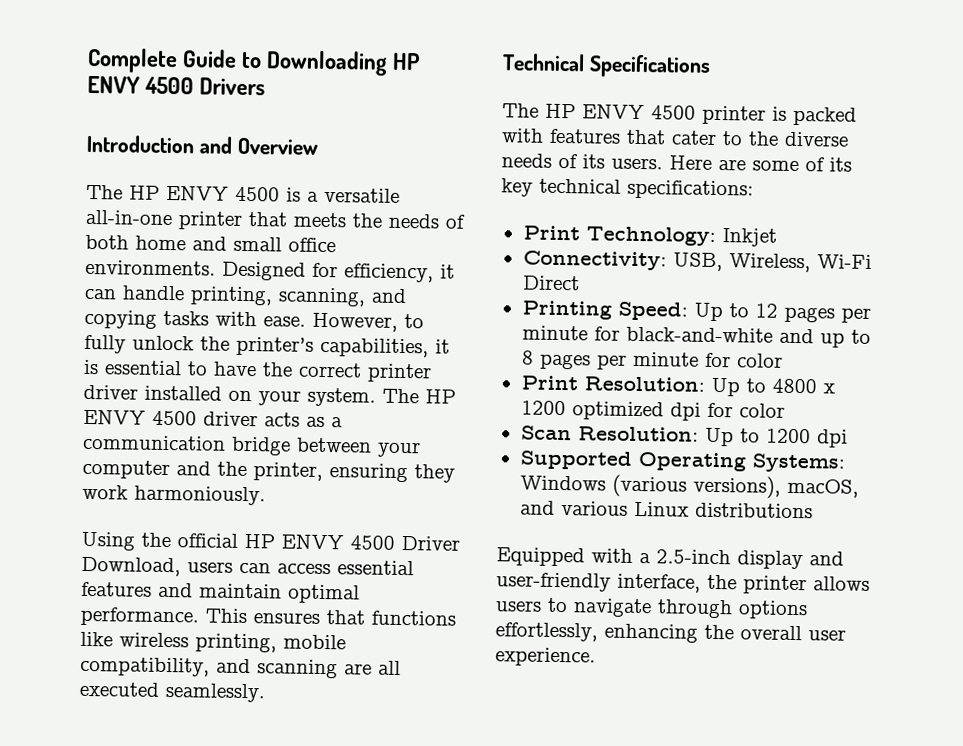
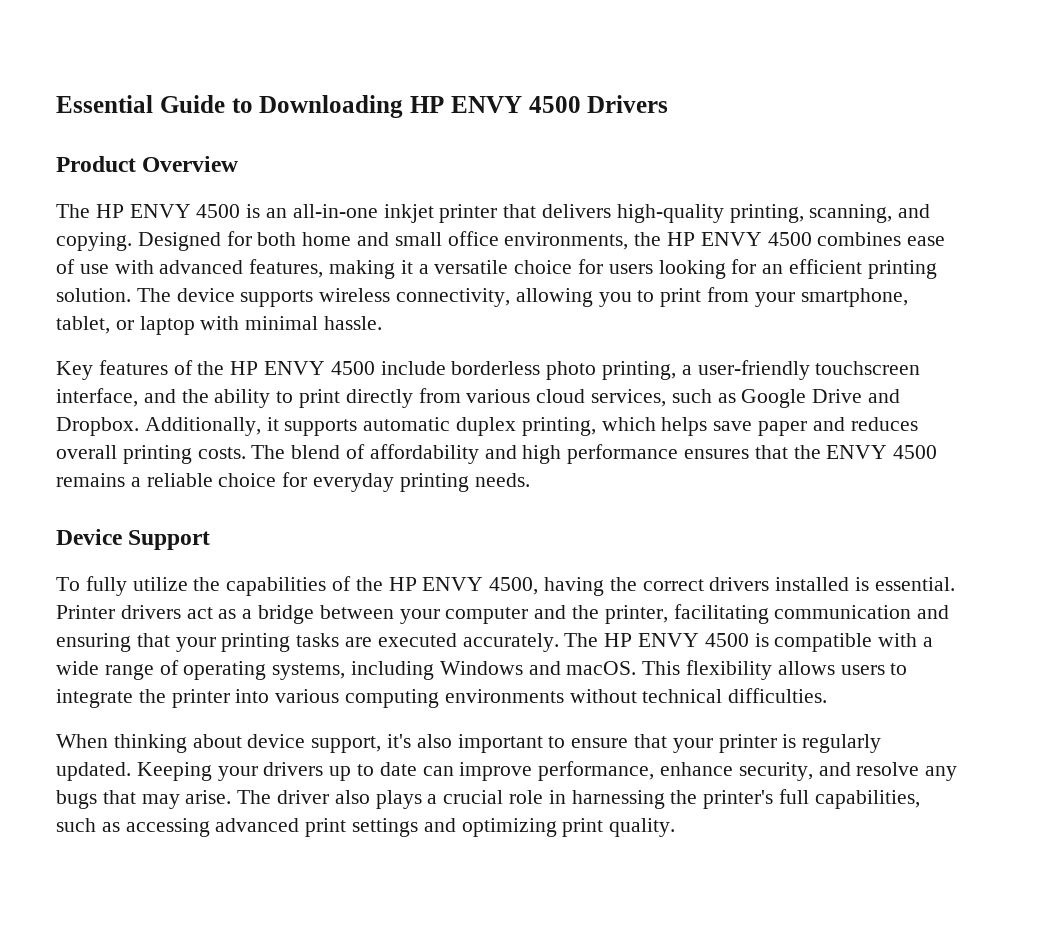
[87,47,178,74] Complete -> [56,95,153,113] Essential
[86,134,232,154] Introduction and -> [56,156,136,172] Product
[307,187,400,203] [85,209,466,230] a versatile all-in-one printer that meets the needs of -> [266,204,931,223] [56,231,252,251] an all-in-one inkjet printer that delivers high-quality printing, scanning, and copying. Designed for
[85,259,455,283] [84,285,407,307] [84,309,424,332] [84,334,450,358] [83,359,432,383] [83,384,456,407] [83,409,300,427] environments. Designed for efficiency, it can handle printing, scanning, and copying tasks with ease. However, to fully unlock the printer’s capabilities, it is essential to have the correct printer driver installed on your system. The HP ENVY 4500 driver acts -> [504,232,946,250] [56,259,937,279] [56,287,908,307] [56,316,383,335] [56,360,921,380] [56,388,901,408] [56,417,918,436] [56,444,938,464] [56,472,530,492] [56,529,211,550] [56,576,955,596] [56,605,213,619] environments, the HP ENVY 4500 combines ease of use with advanced features, making it a versatile choice for users looking for an efficient printing solution. The device supports wireless connectivity, allowing you to print from your smartphone, tablet, or laptop with minimal hassle. // Key features of the HP ENVY 4500 include borderless photo printing, a user-friendly touchscreen interface, and the ability to print directly from various cloud services, such as Google Drive and Dropbox. Additionally, it supports automatic duplex printing, which helps save paper and reduces overall printing costs. The blend of affordability and high performance ensures that the ENVY 4500 remains a reliable choice for everyday printing needs. // Device Support // To fully utilize the capabilities of the HP ENVY 4500, having the correct drivers installed is essential. Printer drivers act
[83,434,226,451] communication -> (253, 614) none
[329,463,455,483] [82,484,266,506] [81,531,460,551] [81,556,414,577] [81,581,360,604] [80,606,456,627] [80,631,346,653] [80,656,401,679] [79,681,266,703] [502,53,711,78] [502,103,857,126] [501,128,849,147] [501,153,852,172] [501,178,754,200] [522,225,777,247] [522,250,872,273] [522,275,580,291] [521,300,871,323] [521,325,871,348] [521,350,783,370] [520,375,835,397] [520,400,785,421] [520,425,848,448] [519,450,845,473] [519,474,859,499] [519,500,813,519] [496,547,844,570] [496,572,870,595] [495,597,808,620] [495,622,846,643] [495,647,596,667] ensuring they work harmoniously. // Using the official HP ENVY 4500 Driver Download, users can access essential features and maintain optimal performance. This ensures that functions like wireless printing, mobile compatibility, and scanning are all executed seamlessly. // Technical Specifications // The HP ENVY 4500 printer is packed with features that cater to the diverse needs of its users. Here are some of its key technical specifications: // Print Technology: Inkjet // Connectivity: USB, Wireless, Wi-Fi Direct // Printing Speed: Up to 12 pages per minute for black-and-white and up to 8 pages per minute for color // Print Resolution: Up to 4800 x 1200 optimized dpi for color // Scan Resolution: Up to 1200 dpi // Supported Operating Systems: Windows (various versions), macOS, and various Linux distributions // Equipped with a 2.5-inch display and user-friendly interface, the printer allows users to navigate through options effortlessly, enhancing the overall user experience. -> [673,604,950,624] [56,633,934,652] [56,660,908,680] [56,688,828,708] [56,734,882,753] [56,761,958,781] [56,789,920,809] [56,818,676,837] facilitating communication and ensuring that your printing tasks are executed accurately. The HP ENVY 4500 is compatible with a wide range of operating systems, including Windows and macOS. This flexibility allows users to integrate the printer into various computing environments without technical difficulties. // When thinking about device support, it's also important to ensure that your printer is regularly updated. Keeping your drivers up to date can improve performance, enhance security, and resolve any bugs that may arise. The driver also plays a crucial role in harnessing the printer's full capabilities, such as accessing advanced print settings and optimizing print quality.

